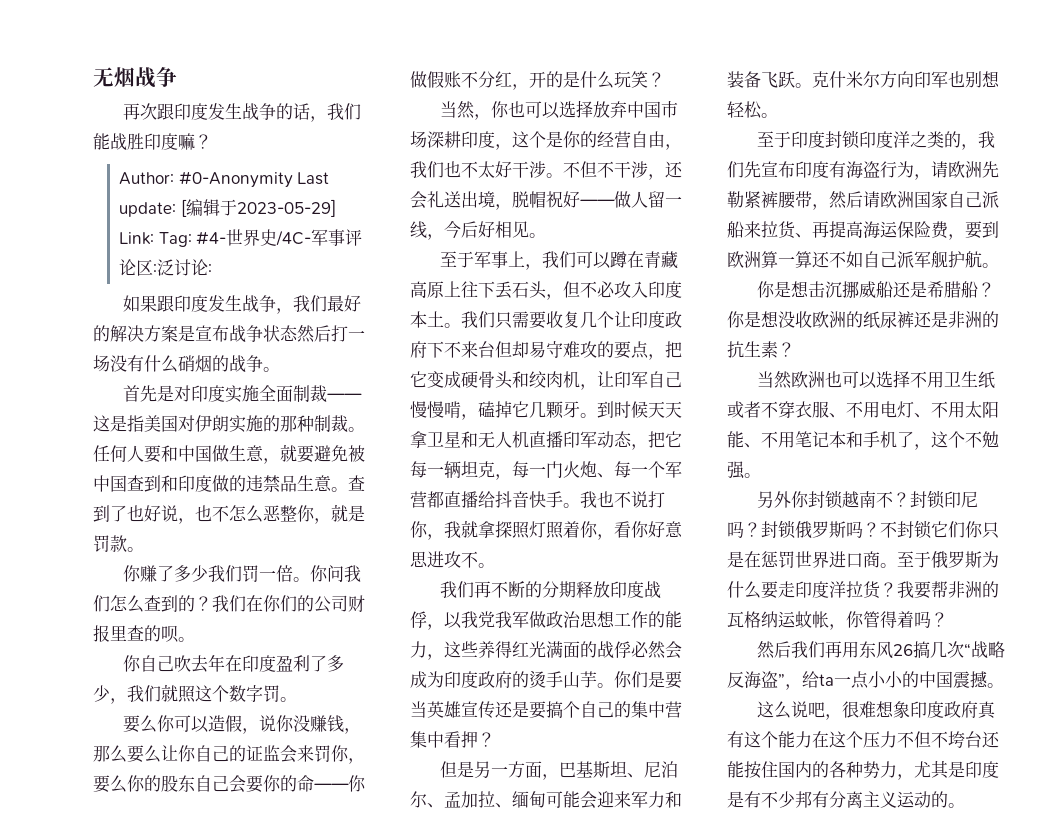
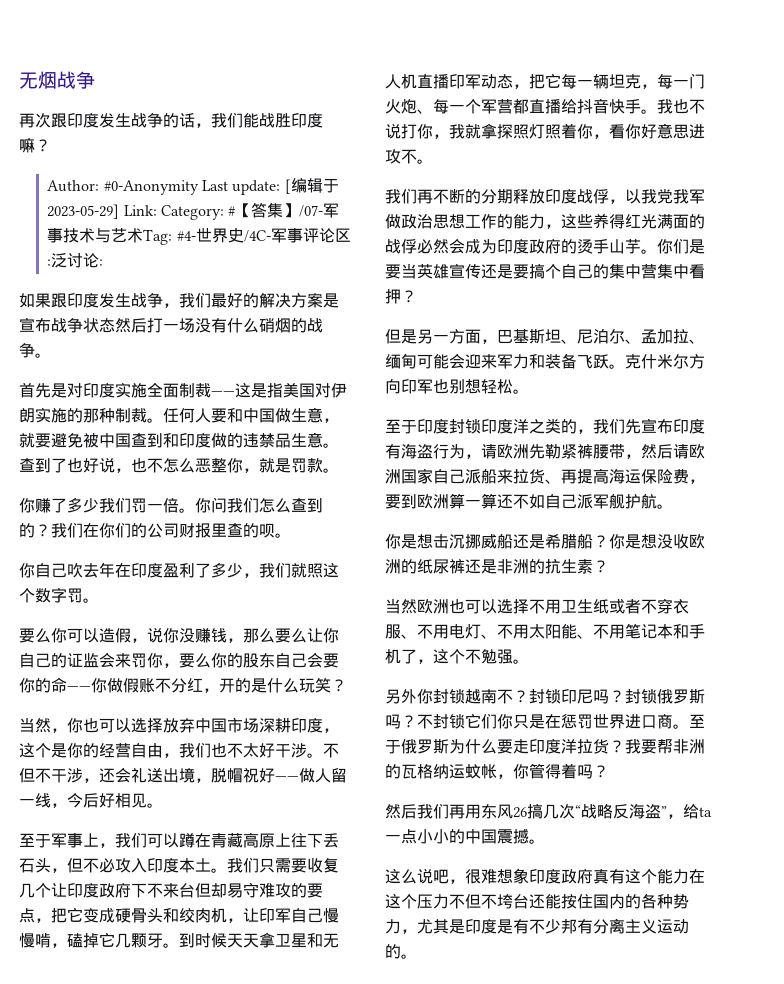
(155, 238) none -> [160,202,340,220] [47,228,144,243] Category: #【答集】/07-军事技术与艺术

